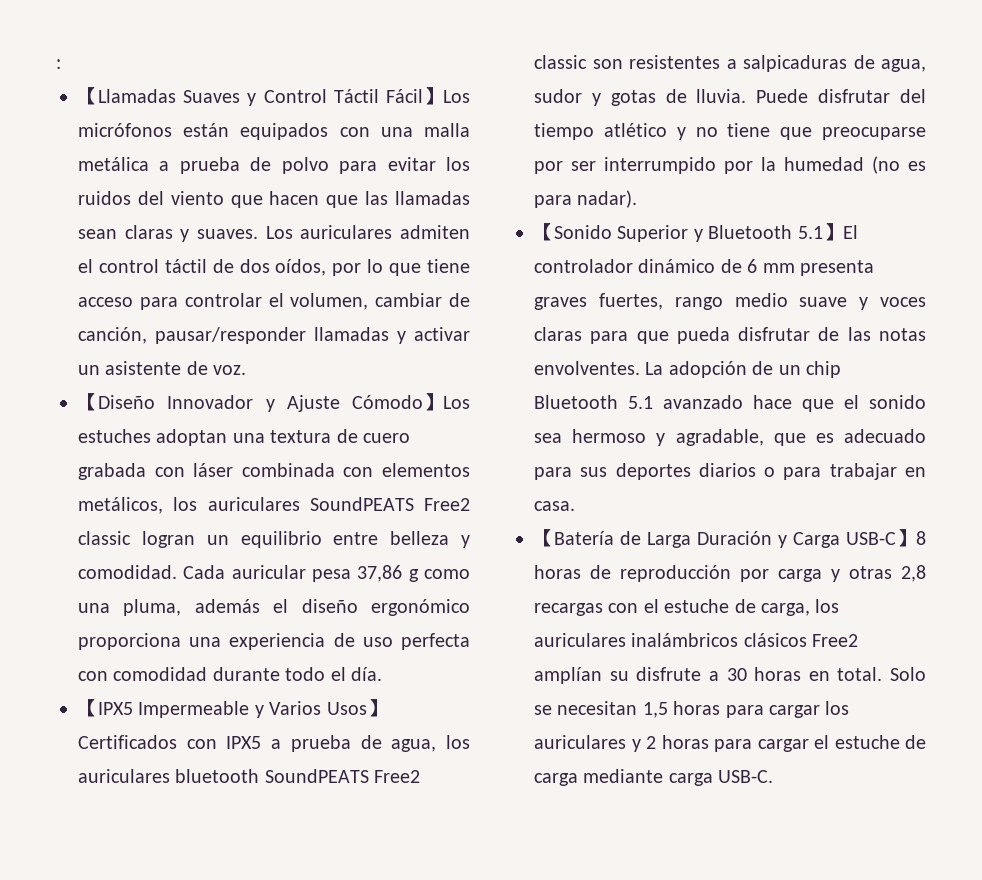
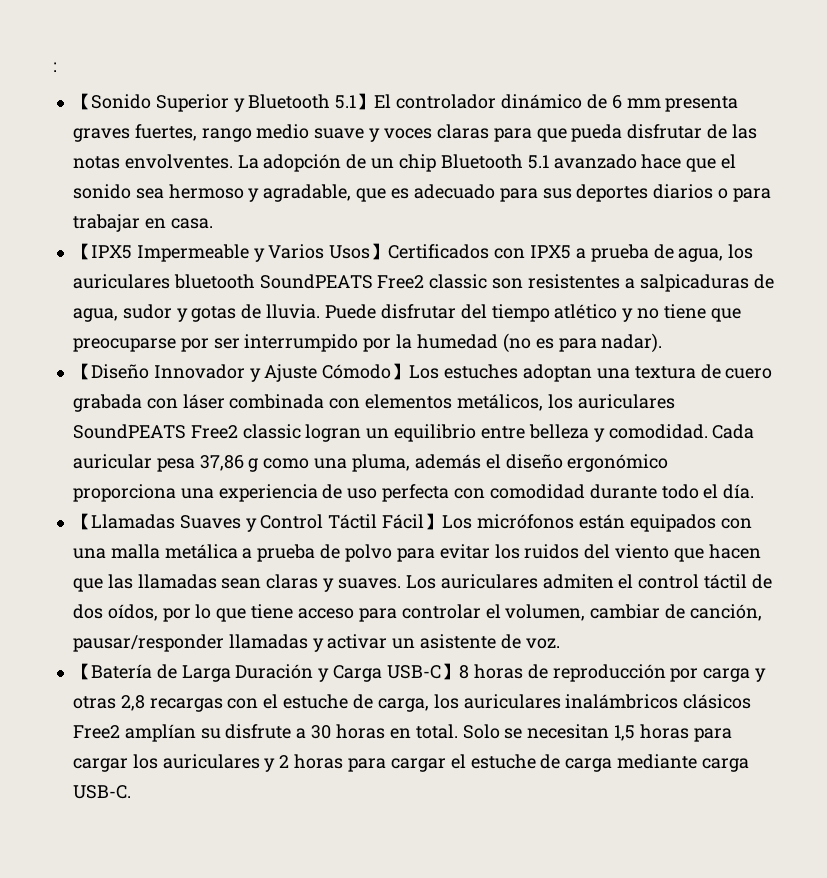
(61, 64) none -> [72,93,739,112] [72,124,757,142] [72,154,737,172] [72,184,771,202] [72,214,213,232] [72,243,754,262] [72,274,774,292] [72,304,741,322] [72,333,663,353] [72,363,773,382] [72,394,675,412] [72,424,755,442] [72,454,669,472] [72,484,755,502] // 【Sonido Superior y Bluetooth 5.1】El controlador dinámico de 6 mm presenta graves fuertes, rango medio suave y voces claras para que pueda disfrutar de las notas envolventes. La adopción de un chip Bluetooth 5.1 avanzado hace que el sonido sea hermoso y agradable, que es adecuado para sus deportes diarios o para trabajar en casa. // 【IPX5 Impermeable y Varios Usos】Certificados con IPX5 a prueba de agua, los auriculares bluetooth SoundPEATS Free2 classic son resistentes a salpicaduras de agua, sudor y gotas de lluvia. Puede disfrutar del tiempo atlético y no tiene que preocuparse por ser interrumpido por la humedad (no es para nadar). // 【Diseño Innovador y Ajuste Cómodo】Los estuches adoptan una textura de cuero grabada con láser combinada con elementos metálicos, los auriculares SoundPEATS Free2 classic logran un equilibrio entre belleza y comodidad. Cada auricular pesa 37,86 g como una pluma, además el diseño ergonómico proporciona una experiencia de uso perfecta con comodidad durante todo el día.
[78,393,470,412] [78,429,410,446] [78,463,470,480] [78,497,470,514] [78,531,470,548] [78,565,470,582] [78,599,470,616] [78,633,470,650] [78,667,382,681] [78,699,387,718] [78,735,471,752] [78,769,421,783] [534,55,926,72] [534,89,926,106] [534,123,926,140] [534,156,926,174] [534,190,638,208] [534,223,858,242] [534,259,874,276] [534,293,926,310] [534,327,926,344] [534,361,841,378] [534,395,926,412] [534,429,926,446] [534,463,926,480] [534,501,575,511] // 【Diseño Innovador y Ajuste Cómodo】Los estuches adoptan una textura de cuero grabada con láser combinada con elementos metálicos, los auriculares SoundPEATS Free2 classic logran un equilibrio entre belleza y comodidad. Cada auricular pesa 37,86 g como una pluma, además el diseño ergonómico proporciona una experiencia de uso perfecta con comodidad durante todo el día. // 【IPX5 Impermeable y Varios Usos】Certificados con IPX5 a prueba de agua, los auriculares bluetooth SoundPEATS Free2 classic son resistentes a salpicaduras de agua, sudor y gotas de lluvia. Puede disfrutar del tiempo atlético y no tiene que preocuparse por ser interrumpido por la humedad (no es para nadar). // 【Sonido Superior y Bluetooth 5.1】El controlador dinámico de 6 mm presenta graves fuertes, rango medio suave y voces claras para que pueda disfrutar de las notas envolventes. La adopción de un chip Bluetooth 5.1 avanzado hace que el sonido sea hermoso y agradable, que es adecuado para sus deportes diarios o para trabajar en casa. -> (560, 643) none

